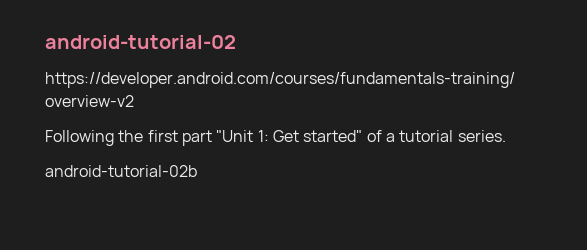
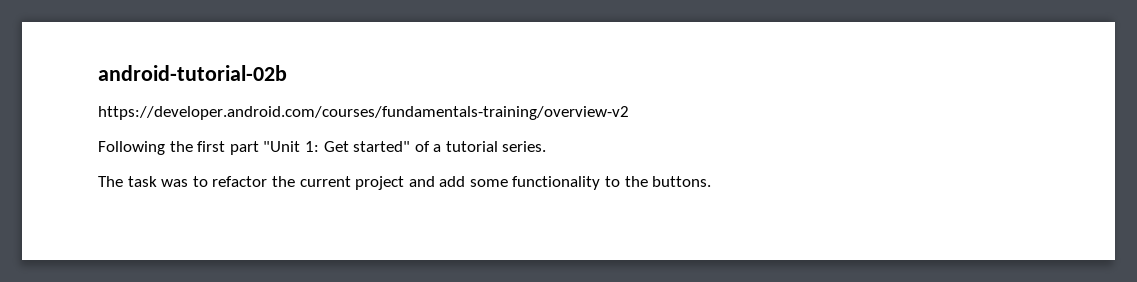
[45,35,236,49] android-tutorial-02 -> [98,65,287,81] android-tutorial-02b
[45,165,197,177] android-tutorial-02b -> [98,176,712,190] The task was to refactor the current project and add some functionality to the buttons.

